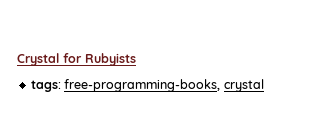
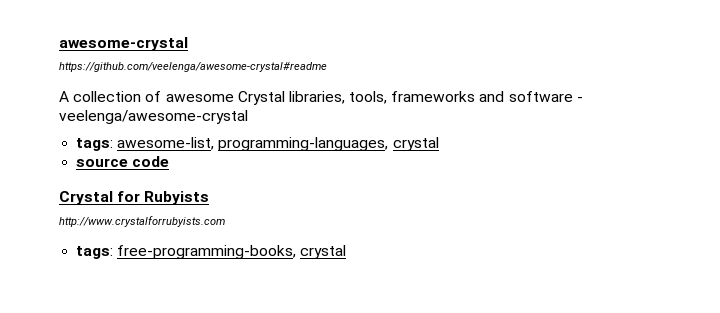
(17, 59) none -> [59,37,188,51] [59,62,327,72] [59,91,583,105] [59,110,248,124] [76,137,439,151] [76,156,170,167] awesome-crystal // https://github.com/veelenga/awesome-crystal#readme // A collection of awesome Crystal libraries, tools, frameworks and software - veelenga/awesome-crystal // tags: awesome-list, programming-languages, crystal // source code //
(136, 59) none -> [59,216,225,227] // http://www.crystalforrubyists.com

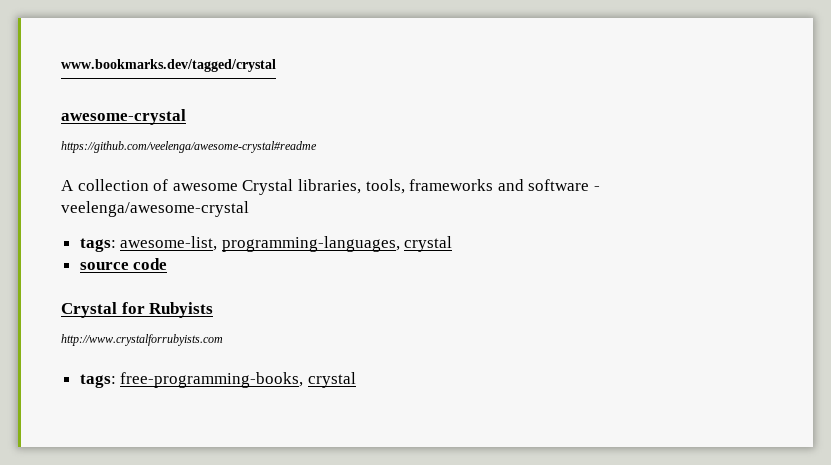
(59, 44) none -> [61,59,276,72] www.bookmarks.dev/tagged/crystal //

